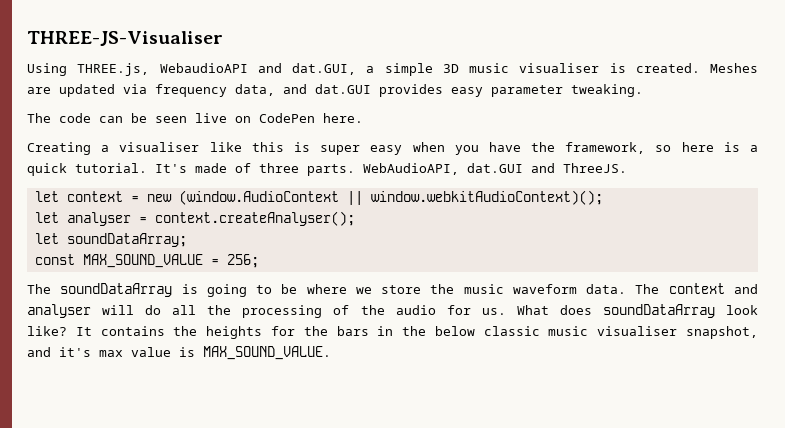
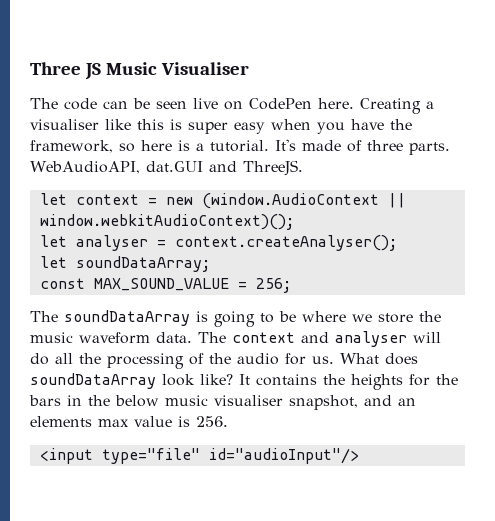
[27,31,223,46] [27,63,758,76] [27,84,643,97] THREE-JS-Visualiser // Using THREE.js, WebaudioAPI and dat.GUI, a simple 3D music visualiser is created. Meshes are updated via frequency data, and dat.GUI provides easy parameter tweaking. -> [30,62,250,80] Three JS Music Visualiser
(363, 118) // -> (354, 103) none
[27,163,67,176] quick -> (204, 147) none
[483,326,540,336] classic -> (159, 401) none
[59,347,91,357] it's -> [398,398,416,406] [30,416,92,427] an elements
[203,346,331,360] MAX_SOUND_VALUE. -> [196,416,228,427] [39,448,359,464] 256. // <input type="file" id="audioInput"/>

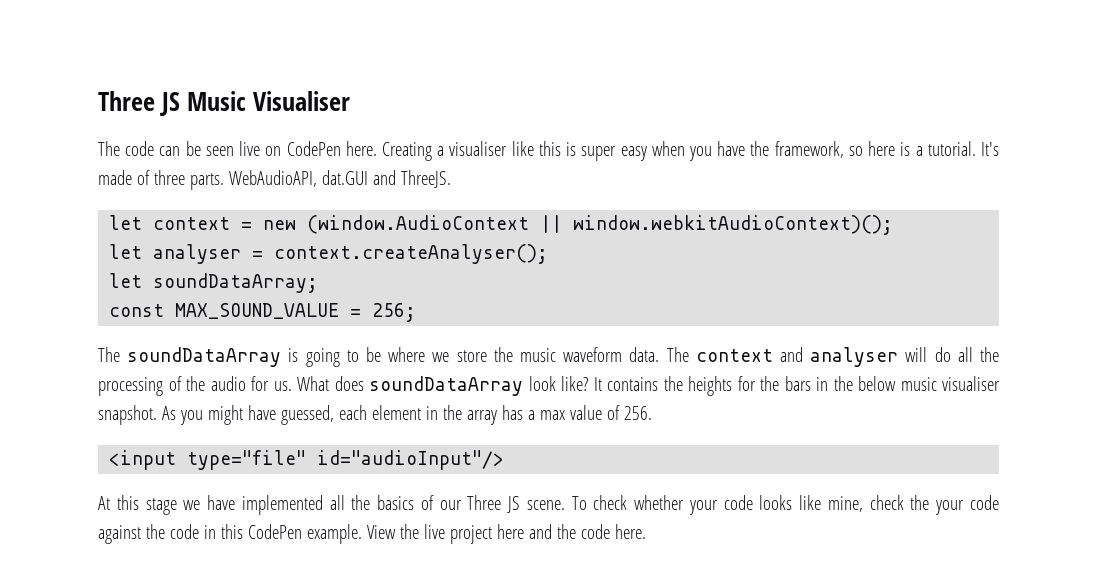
[289,395,416,410] [30,416,92,427] snapshot, and an elements -> [98,405,535,425] snapshot. As you might have guessed, each element in the array has a
[178,416,190,427] is -> [606,405,620,420] of
(359, 456) none -> [98,495,1000,515] [98,524,646,544] // At this stage we have implemented all the basics of our Three JS scene. To check whether your code looks like mine, check the your code against the code in this CodePen example. View the live project here and the code here.

